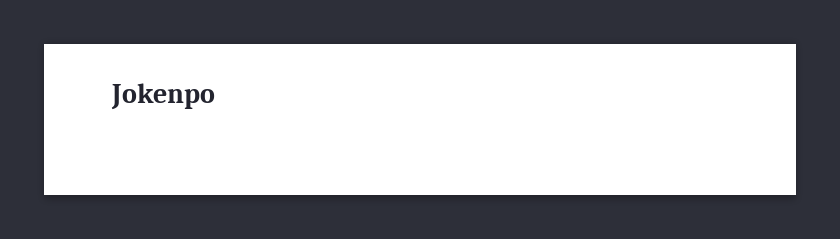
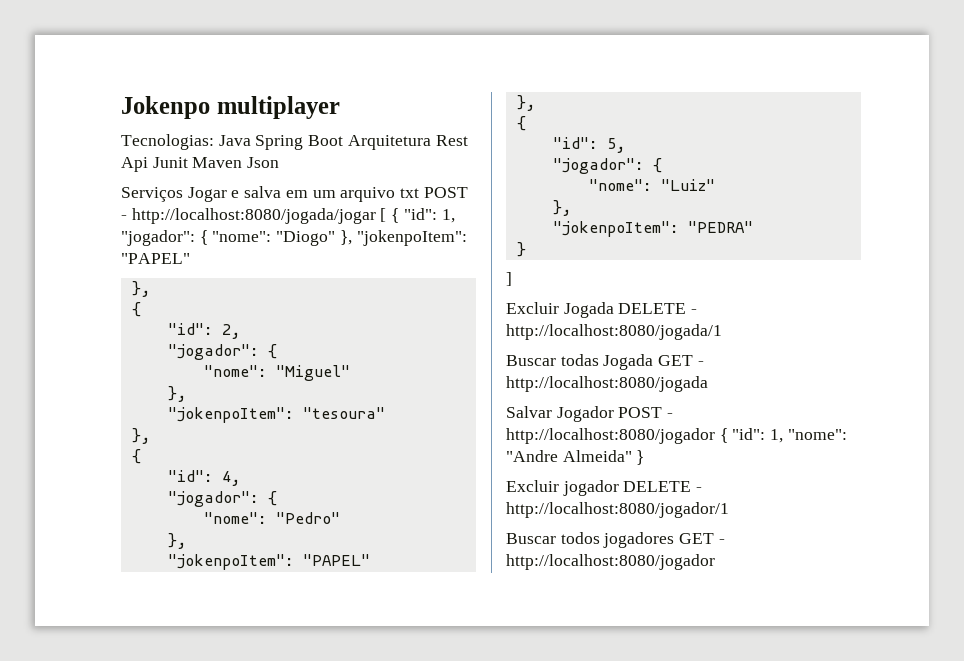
(215, 96) none -> [216,96,340,119] [121,134,468,150] [121,157,280,172] [121,186,468,202] [121,208,455,224] [121,230,467,246] [121,253,190,264] [131,281,151,297] [131,302,141,317] [167,323,241,339] [167,344,277,360] [203,365,350,381] [167,386,187,402] [167,407,385,423] [131,428,151,444] [131,449,141,464] [167,470,241,486] [167,491,277,507] [203,512,340,524] [167,533,187,549] [167,554,370,570] [516,95,536,111] [516,116,526,131] [552,137,626,153] [552,158,662,174] [588,179,715,191] [552,200,572,216] [552,221,753,237] [516,242,526,257] [506,272,512,286] [506,302,698,318] [506,324,722,340] [506,354,704,370] [506,376,708,392] [506,406,674,422] [506,428,847,444] [506,450,645,465] [506,480,703,496] [506,502,729,518] [506,532,725,548] [506,554,715,570] multiplayer // Tecnologias: Java Spring Boot Arquitetura Rest Api Junit Maven Json // Serviços Jogar e salva em um arquivo txt POST - http://localhost:8080/jogada/jogar [ { "id": 1, "jogador": { "nome": "Diogo" }, "jokenpoItem": "PAPEL" // }, // { // "id": 2, // "jogador": { // "nome": "Miguel" // }, // "jokenpoItem": "tesoura" // }, // { // "id": 4, // "jogador": { // "nome": "Pedro" // }, // "jokenpoItem": "PAPEL" // }, // { // "id": 5, // "jogador": { // "nome": "Luiz" // }, // "jokenpoItem": "PEDRA" // } // ] // Excluir Jogada DELETE - http://localhost:8080/jogada/1 // Buscar todas Jogada GET - http://localhost:8080/jogada // Salvar Jogador POST - http://localhost:8080/jogador { "id": 1, "nome": "Andre Almeida" } // Excluir jogador DELETE - http://localhost:8080/jogador/1 // Buscar todos jogadores GET - http://localhost:8080/jogador

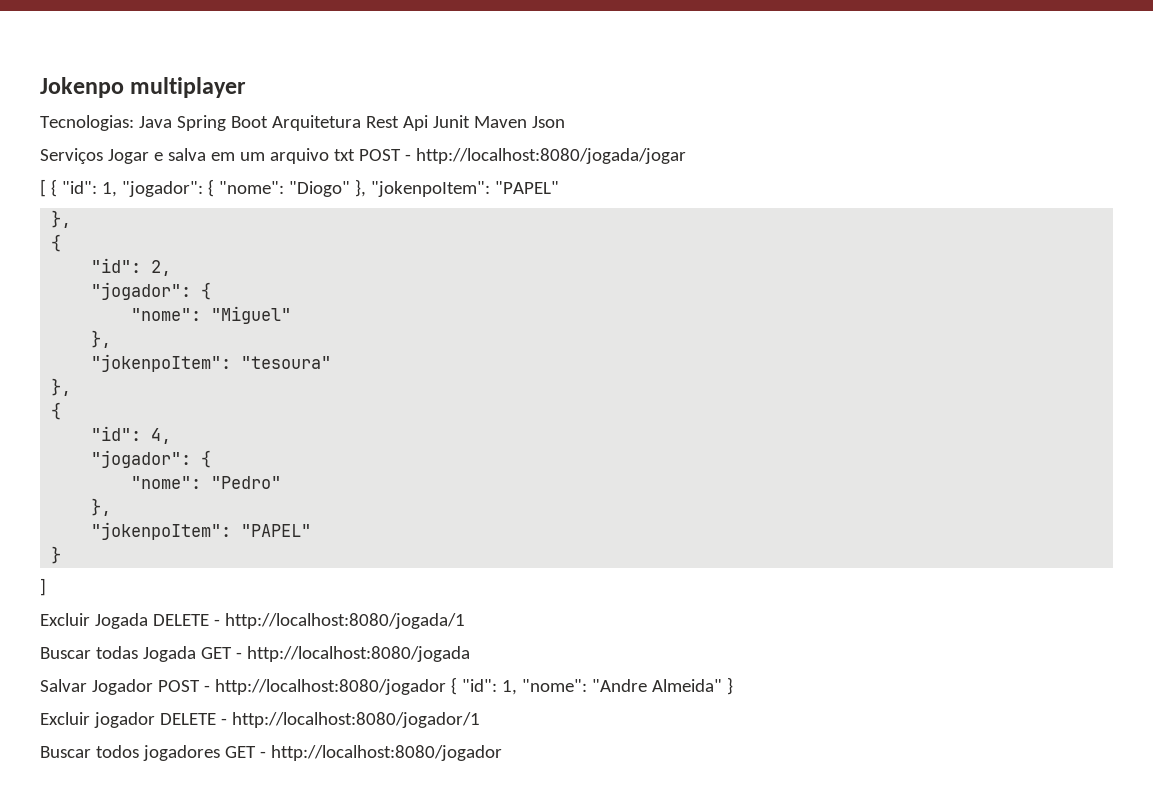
(376, 216) none -> (686, 156) //
[516,95,536,111] [516,116,526,131] [552,137,626,153] [552,158,662,174] [588,179,715,191] [552,200,572,216] [552,221,753,237] // }, // { // "id": 5, // "jogador": { // "nome": "Luiz" // }, // "jokenpoItem": "PEDRA" -> (312, 530) none

